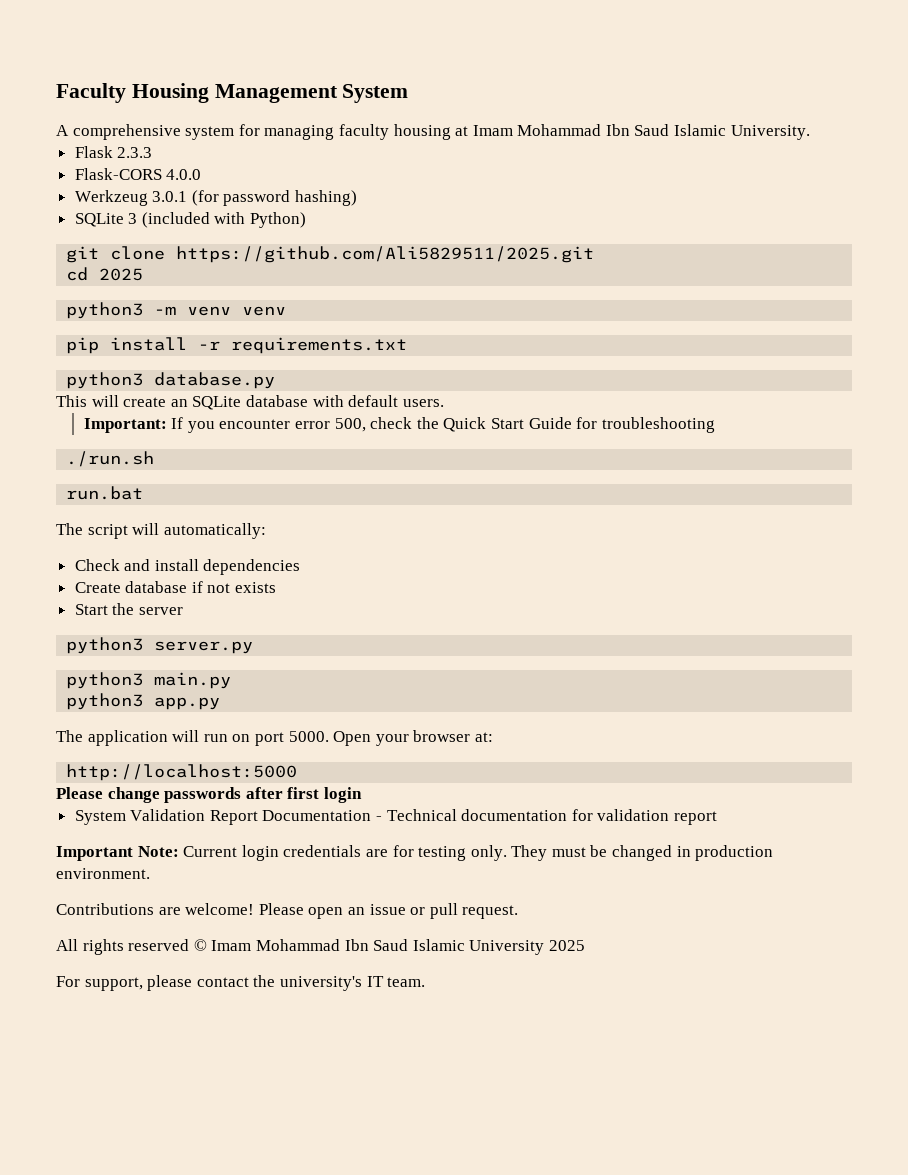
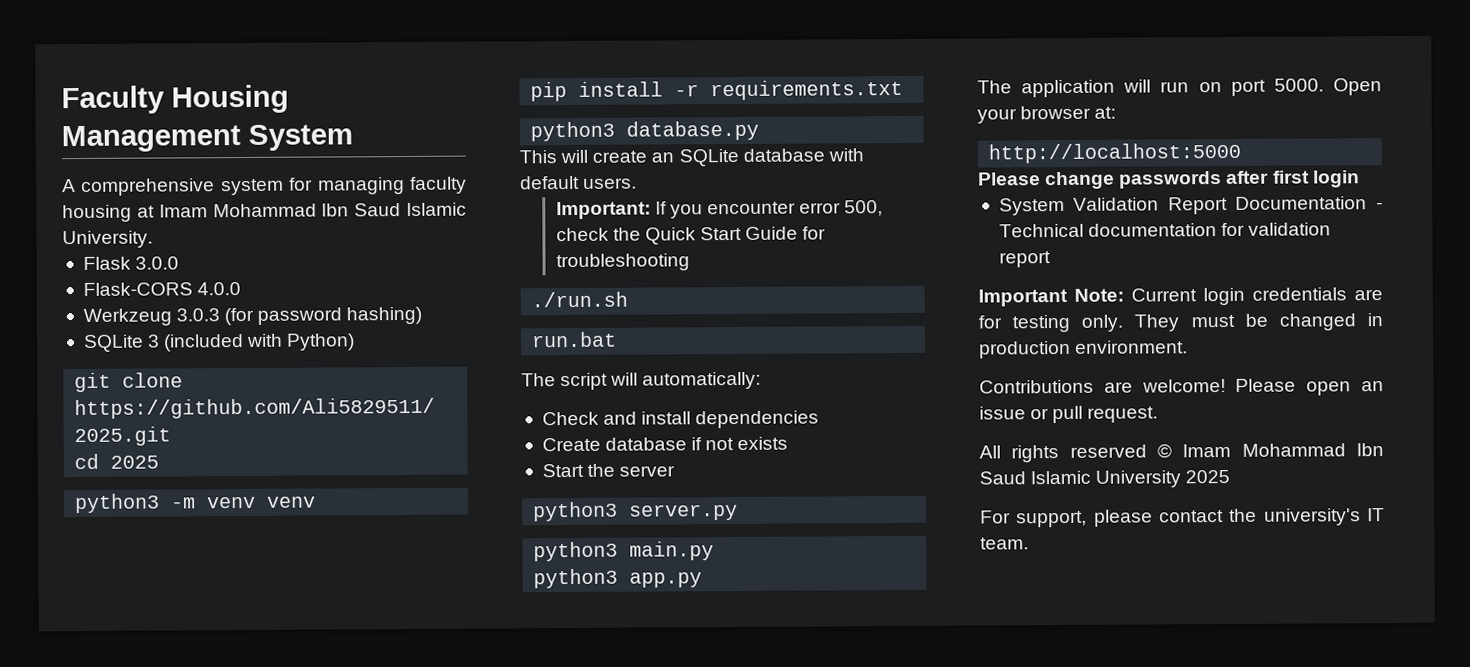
[117,147,153,158] 2.3.3 -> [135,256,180,270] 3.0.0
[152,191,188,202] 3.0.1 -> [176,308,221,322] 3.0.3

